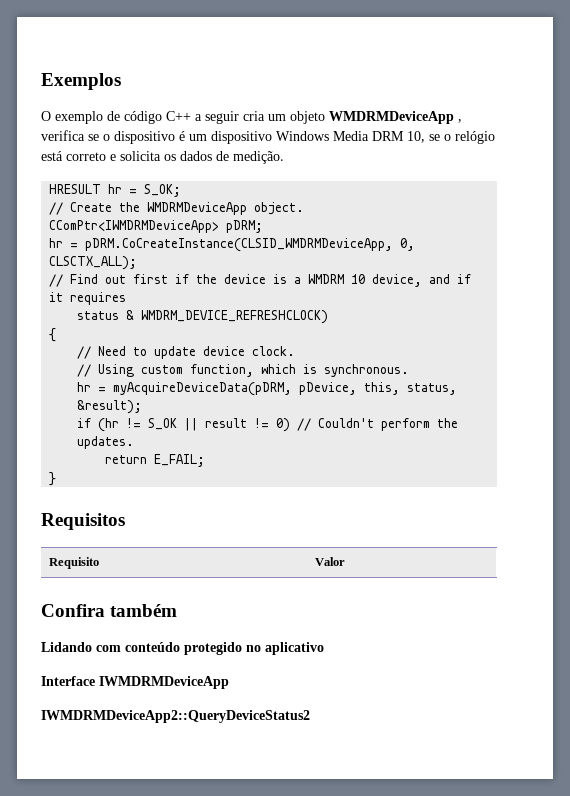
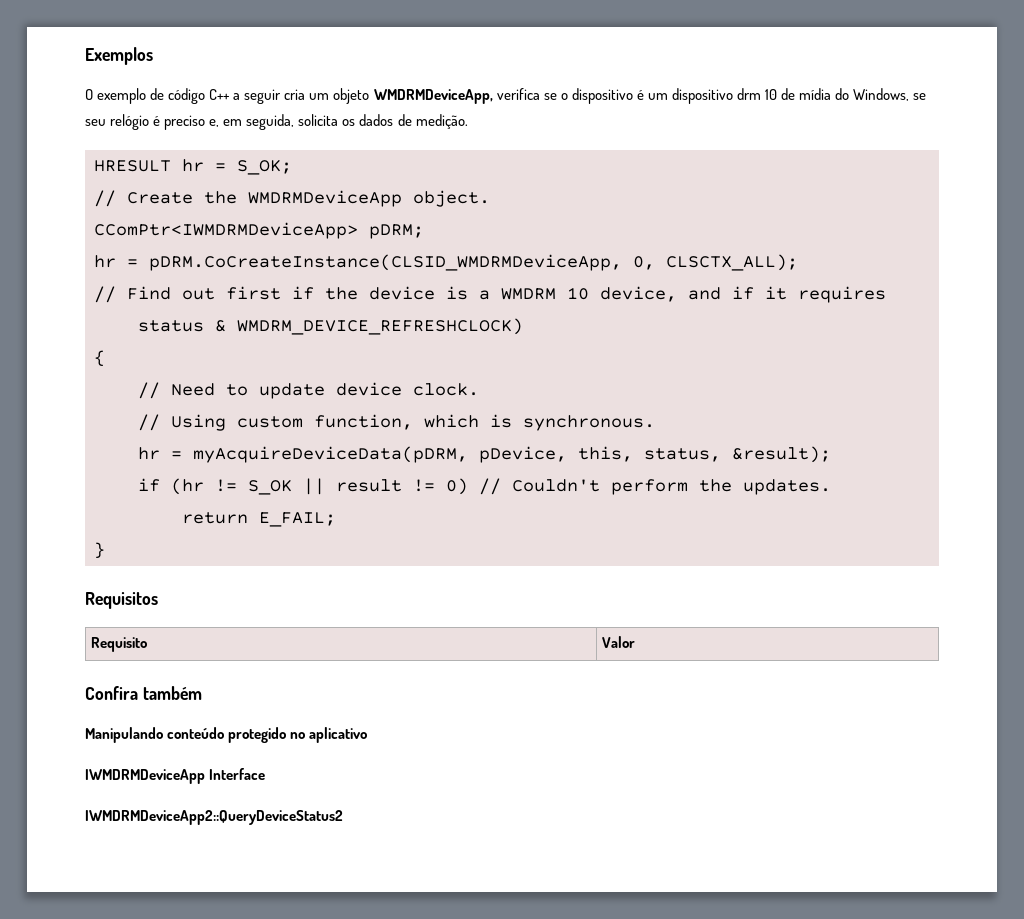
[329,111,462,124] WMDRMDeviceApp , -> [373,89,493,104] WMDRMDeviceApp,
[276,131,495,144] [41,151,116,161] Windows Media DRM 10, se o relógio está correto e -> [736,88,927,101] [85,114,295,130] drm 10 de mídia do Windows, se seu relógio é preciso e, em seguida,
[41,642,121,652] Lidando com -> [85,727,163,743] Manipulando
(324, 648) none -> [85,769,205,784] IWMDRMDeviceApp
[99,676,229,689] IWMDRMDeviceApp -> (266, 774) none

